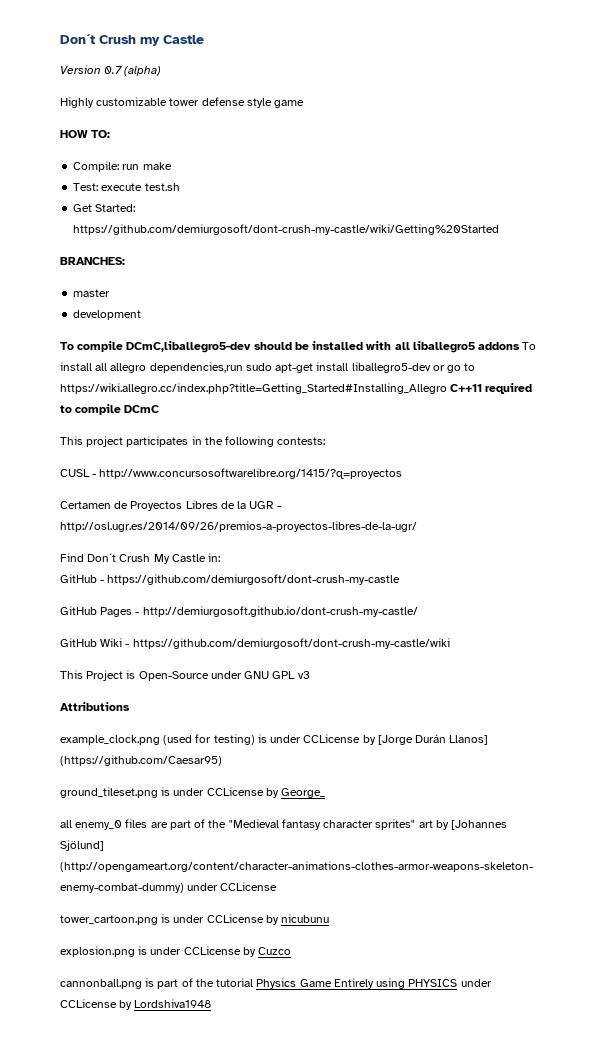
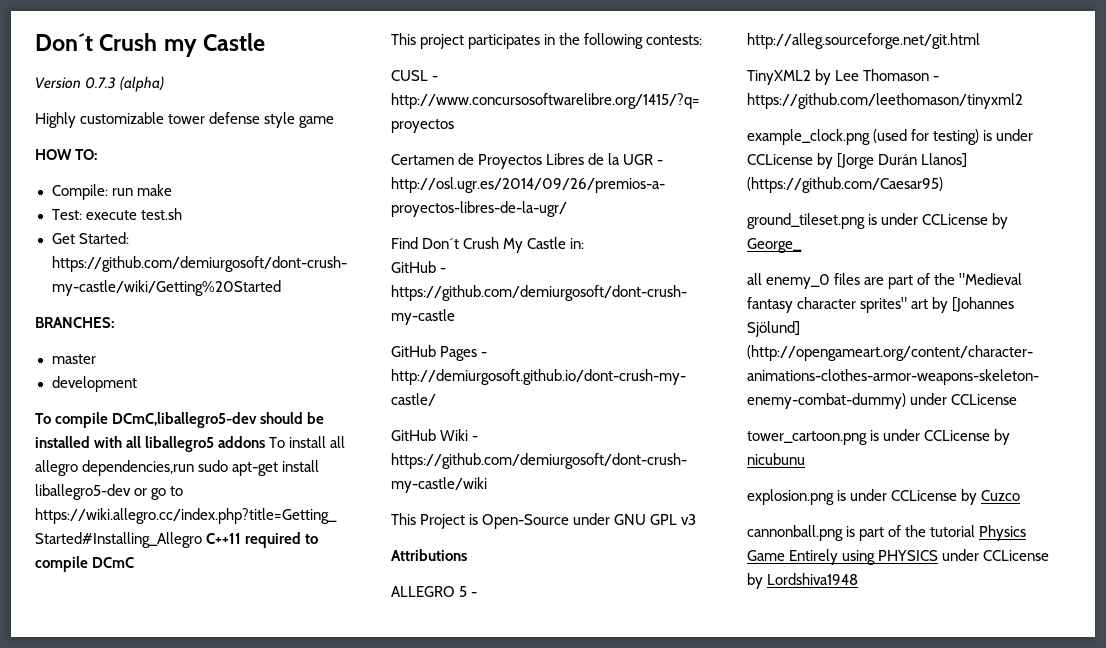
[104,66,123,74] 0.7 -> [85,77,117,89] 0.7.3
(130, 706) none -> [391,586,478,597] [747,33,980,49] [747,69,940,85] [747,93,1023,109] // ALLEGRO 5 - http://alleg.sourceforge.net/git.html // TinyXML2 by Lee Thomason - https://github.com/leethomason/tinyxml2

